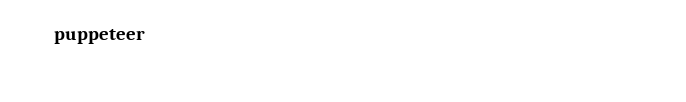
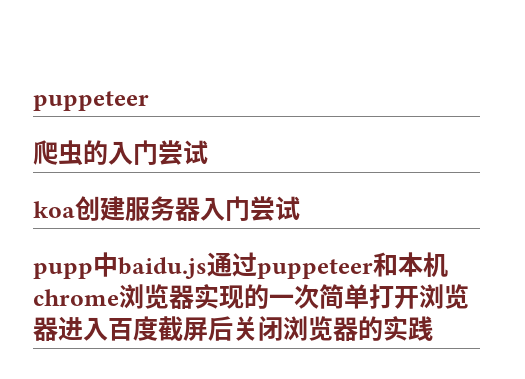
[54,29,145,44] puppeteer -> [33,91,149,111] [33,140,208,165] [33,196,300,221] [33,252,448,279] [33,284,469,309] [33,316,433,341] puppeteer // 爬虫的入门尝试 // koa创建服务器入门尝试 // pupp中baidu.js通过puppeteer和本机chrome浏览器实现的一次简单打开浏览器进入百度截屏后关闭浏览器的实践

